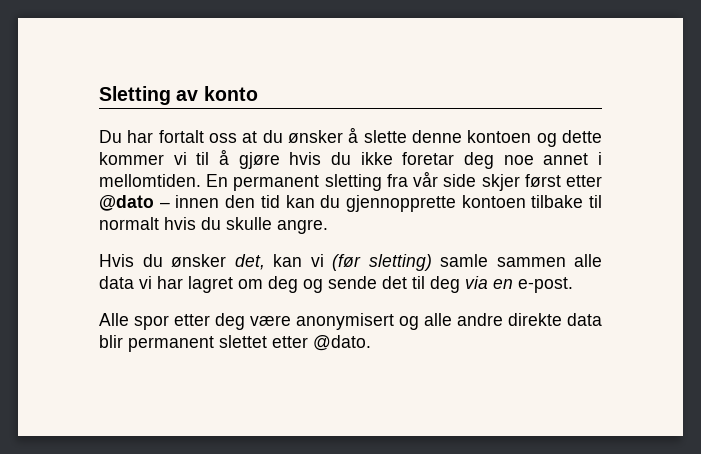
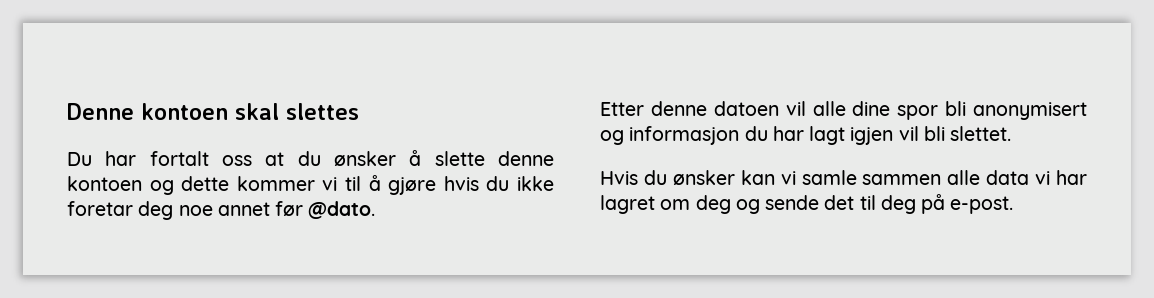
[99,86,258,105] Sletting av konto -> [67,103,359,120] Denne kontoen skal slettes
[598,152,602,165] [99,171,602,191] [99,195,602,212] [99,217,328,234] i mellomtiden. En permanent sletting fra vår side skjer først etter @dato – innen den tid kan du gjennopprette kontoen tilbake til normalt hvis du skulle angre. -> [275,201,376,219] [600,101,1087,120] [600,126,1012,145] før @dato. // Etter denne datoen vil alle dine spor bli anonymisert og informasjon du har lagt igjen vil bli slettet.
[234,254,265,270] det, -> (735, 177) none
[332,254,432,271] (før sletting) -> (796, 178) none
[465,276,513,289] via en -> [921,194,946,214] på
[99,313,602,330] [99,335,371,352] // Alle spor etter deg være anonymisert og alle andre direkte data blir permanent slettet etter @dato. -> (1014, 205) none

